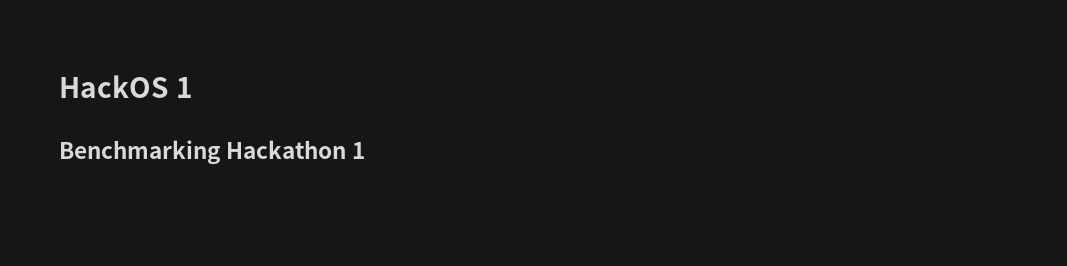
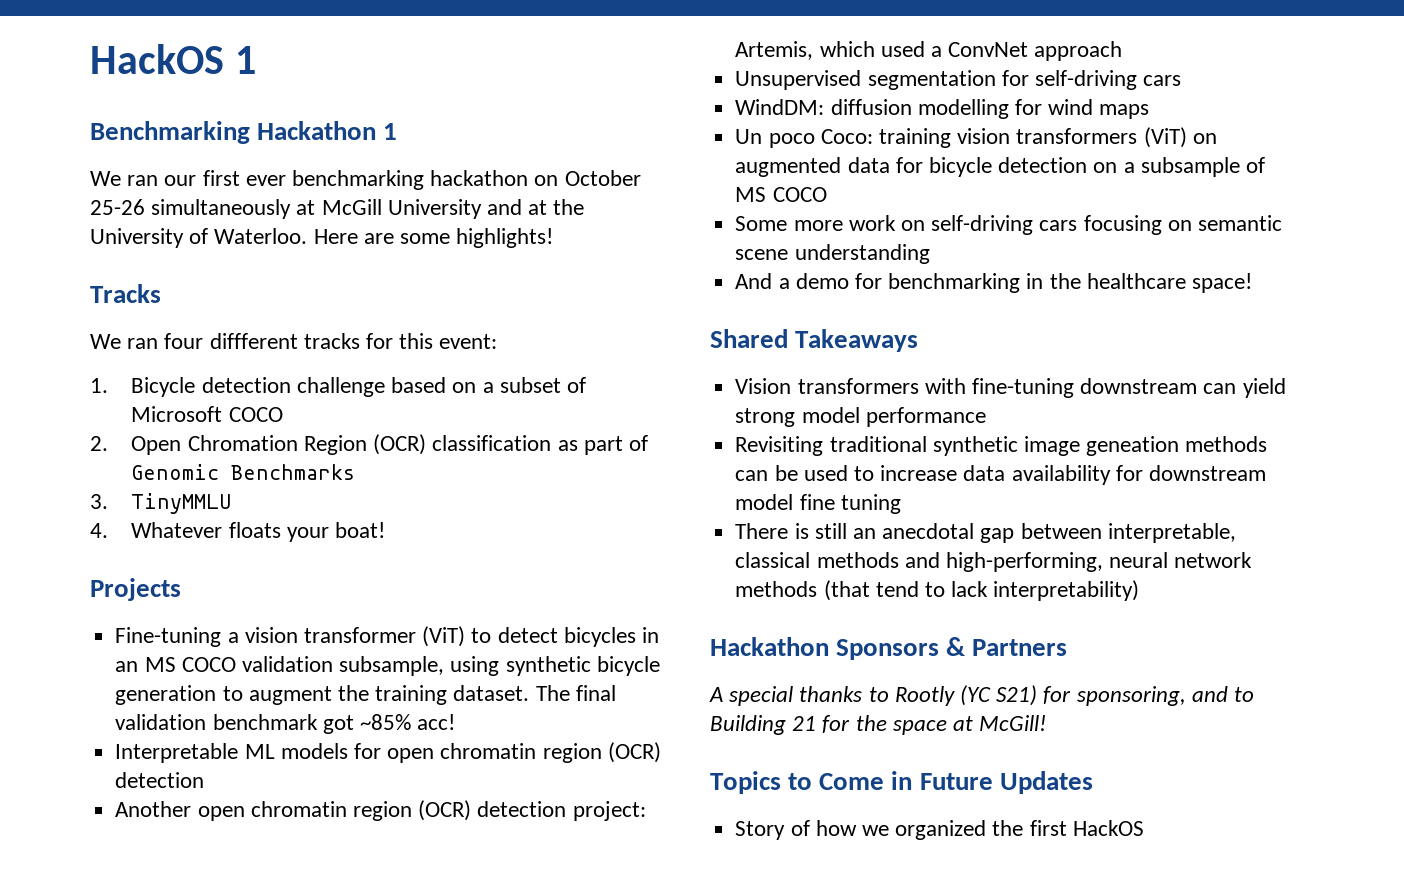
(366, 150) none -> [90,170,641,190] [90,199,585,219] [90,228,554,248] [90,284,161,303] [90,333,498,349] [90,377,586,397] [131,406,283,422] [90,434,648,455] [131,464,356,480] [90,493,233,514] [90,522,386,542] [90,578,181,601] [115,626,659,647] [115,656,660,676] [115,685,616,705] [115,714,456,734] [115,742,661,763] [115,772,205,788] [115,800,646,821] [735,41,1123,61] [735,70,1182,90] [735,99,1150,119] [735,127,1217,148] [735,157,1265,177] [735,187,827,202] [735,215,1282,235] [735,244,930,264] [735,273,1252,293] [710,329,919,352] [735,378,1286,398] [735,407,986,427] [735,436,1268,456] [735,465,1266,485] [735,494,901,514] [735,523,1236,543] [735,552,1253,572] [735,580,1140,601] [710,637,1068,660] [709,685,1255,706] [710,715,1047,735] [710,771,1093,794] [735,820,1144,840] // We ran our first ever benchmarking hackathon on October 25-26 simultaneously at McGill University and at the University of Waterloo. Here are some highlights! // Tracks // We ran four diffferent tracks for this event: // 1. Bicycle detection challenge based on a subset of Microsoft COCO // 2. Open Chromation Region (OCR) classification as part of Genomic Benchmarks // 3. TinyMMLU // 4. Whatever floats your boat! // Projects // Fine-tuning a vision transformer (ViT) to detect bicycles in an MS COCO validation subsample, using synthetic bicycle generation to augment the training dataset. The final validation benchmark got ~85% acc! // Interpretable ML models for open chromatin region (OCR) detection // Another open chromatin region (OCR) detection project: Artemis, which used a ConvNet approach // Unsupervised segmentation for self-driving cars // WindDM: diffusion modelling for wind maps // Un poco Coco: training vision transformers (ViT) on augmented data for bicycle detection on a subsample of MS COCO // Some more work on self-driving cars focusing on semantic scene understanding // And a demo for benchmarking in the healthcare space! // Shared Takeaways // Vision transformers with fine-tuning downstream can yield strong model performance // Revisiting traditional synthetic image geneation methods can be used to increase data availability for downstream model fine tuning // There is still an anecdotal gap between interpretable, classical methods and high-performing, neural network methods (that tend to lack interpretability) // Hackathon Sponsors & Partners // A special thanks to Rootly (YC S21) for sponsoring, and to Building 21 for the space at McGill! // Topics to Come in Future Updates // Story of how we organized the first HackOS

